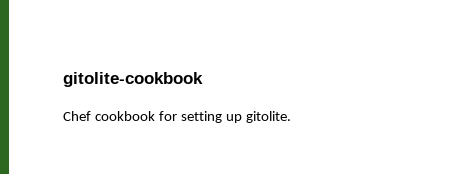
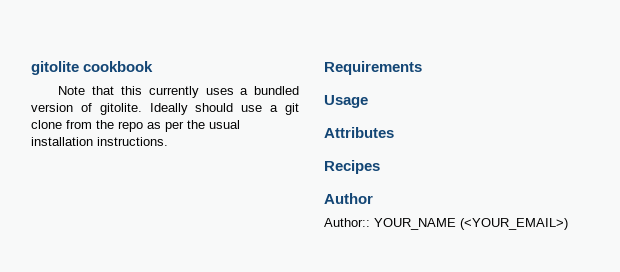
[63,72,203,87] [63,111,291,123] gitolite-cookbook // Chef cookbook for setting up gitolite. -> [31,61,154,75] [58,86,299,98] [31,103,299,115] [31,120,240,132] [31,137,168,146] [324,61,422,75] [324,95,368,108] [324,127,394,138] [324,160,380,174] [324,193,373,204] [324,218,568,230] gitolite cookbook // Note that this currently uses a bundled version of gitolite. Ideally should use a git clone from the repo as per the usual installation instructions. // Requirements // Usage // Attributes // Recipes // Author // Author:: YOUR_NAME (<YOUR_EMAIL>)

